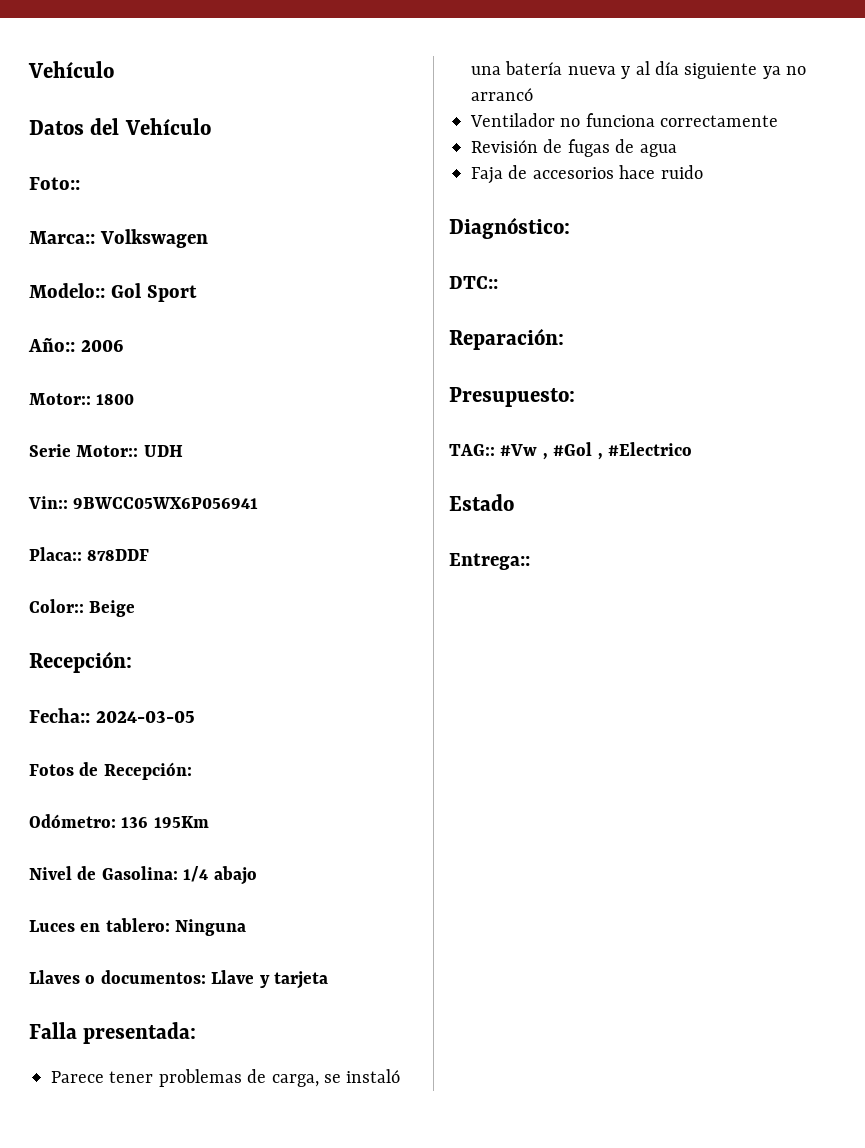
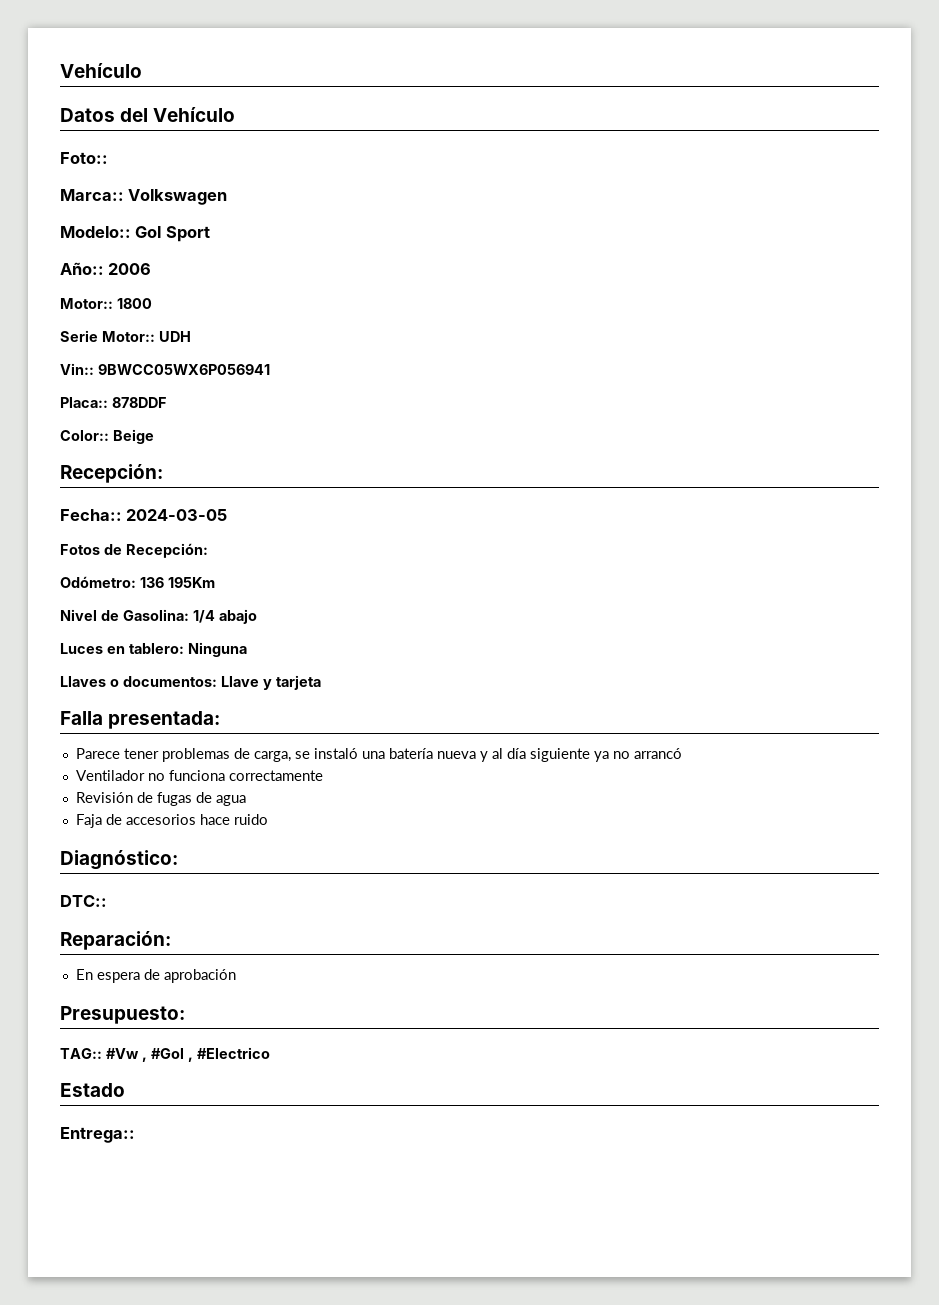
(564, 339) none -> [75,969,236,983] // En espera de aprobación

